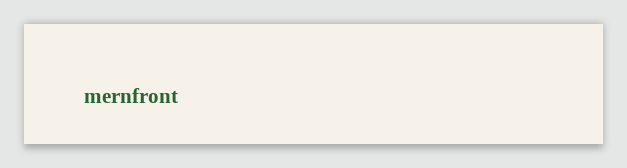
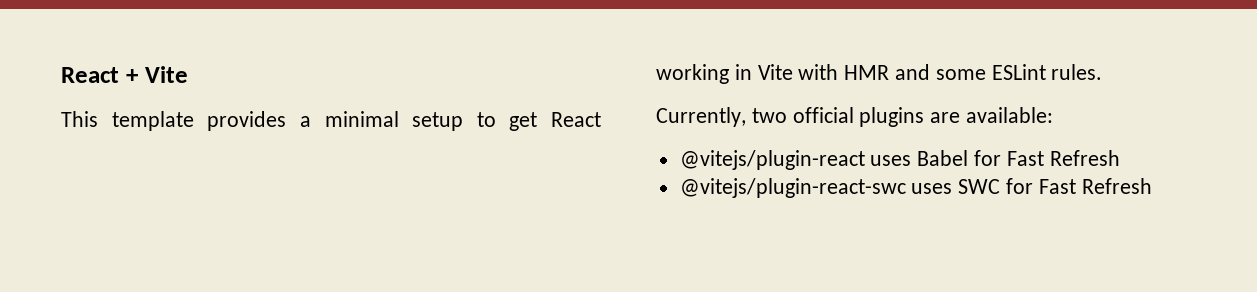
[84,88,178,103] mernfront -> [61,66,188,83] [61,111,601,131] [656,64,1103,84] [656,107,1054,127] [679,150,1120,170] [679,178,1152,198] React + Vite // This template provides a minimal setup to get React working in Vite with HMR and some ESLint rules. // Currently, two official plugins are available: // @vitejs/plugin-react uses Babel for Fast Refresh // @vitejs/plugin-react-swc uses SWC for Fast Refresh

